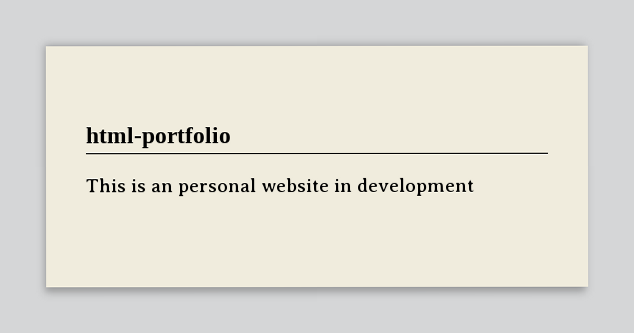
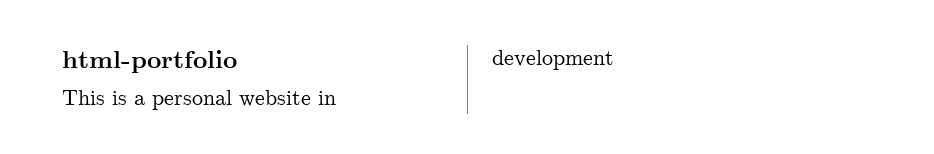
[151,183,175,193] an -> [134,95,145,105] a

